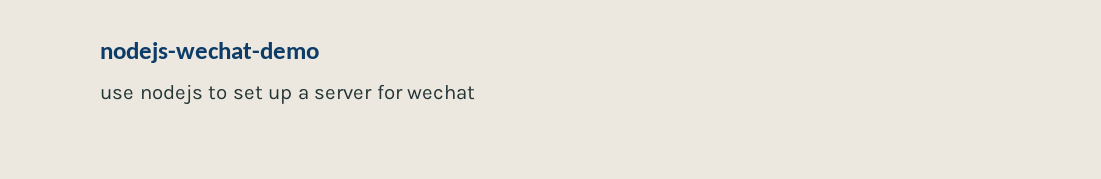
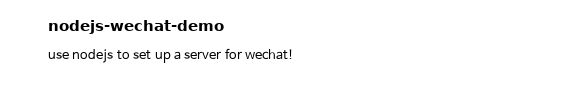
[407,85,476,100] wechat -> [245,49,294,60] wechat!

